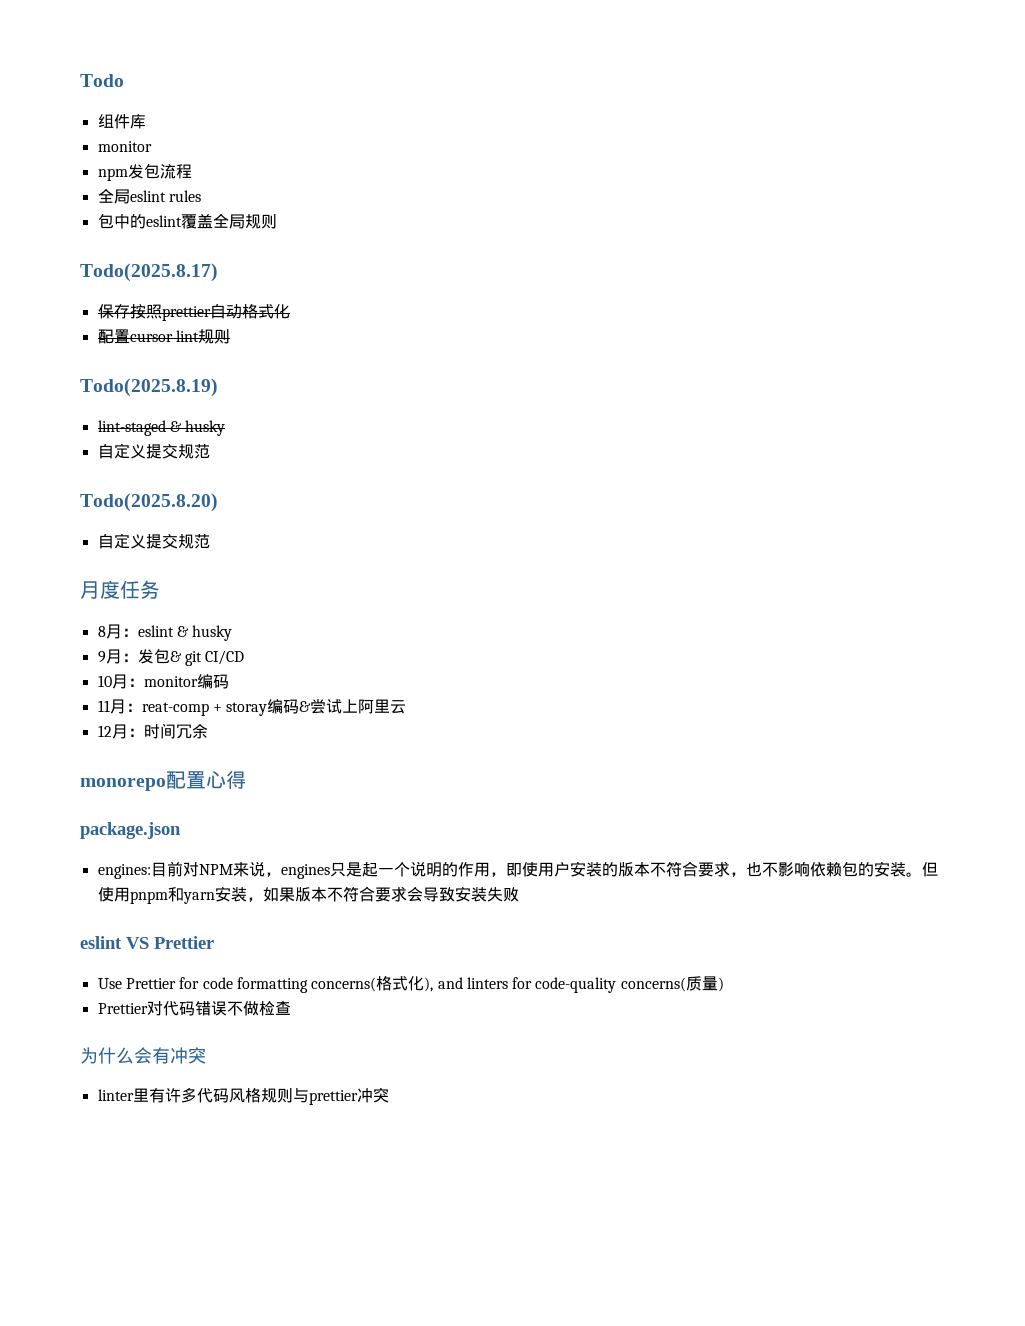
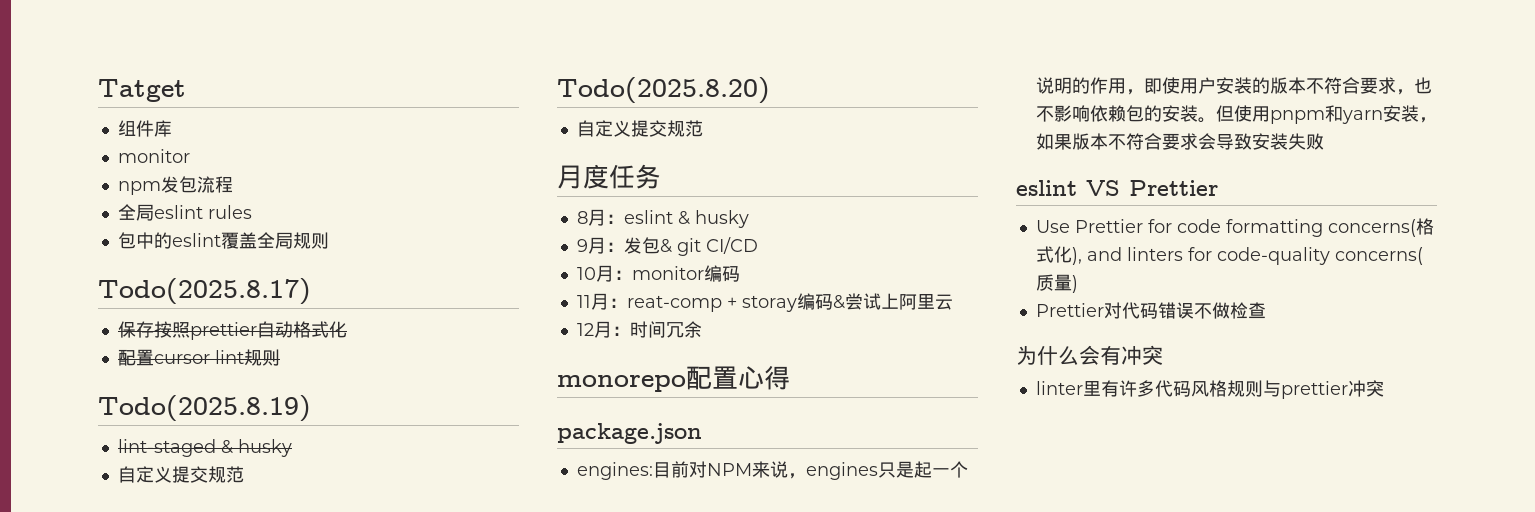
[80,74,124,87] Todo -> [98,79,186,102] Tatget

